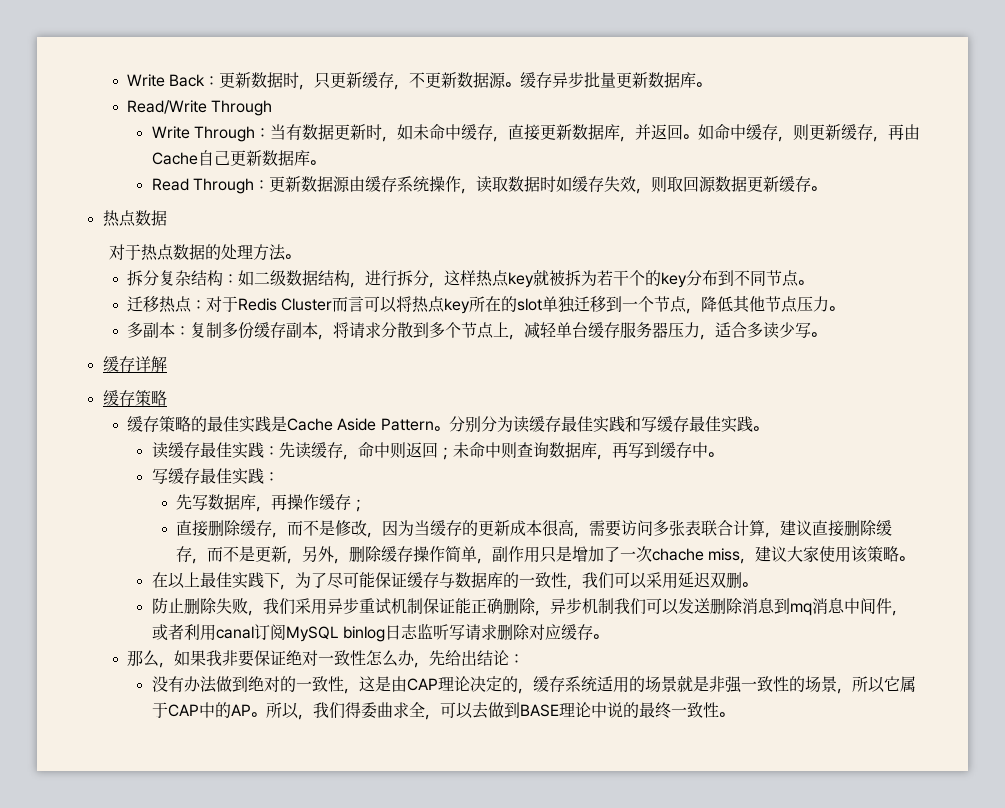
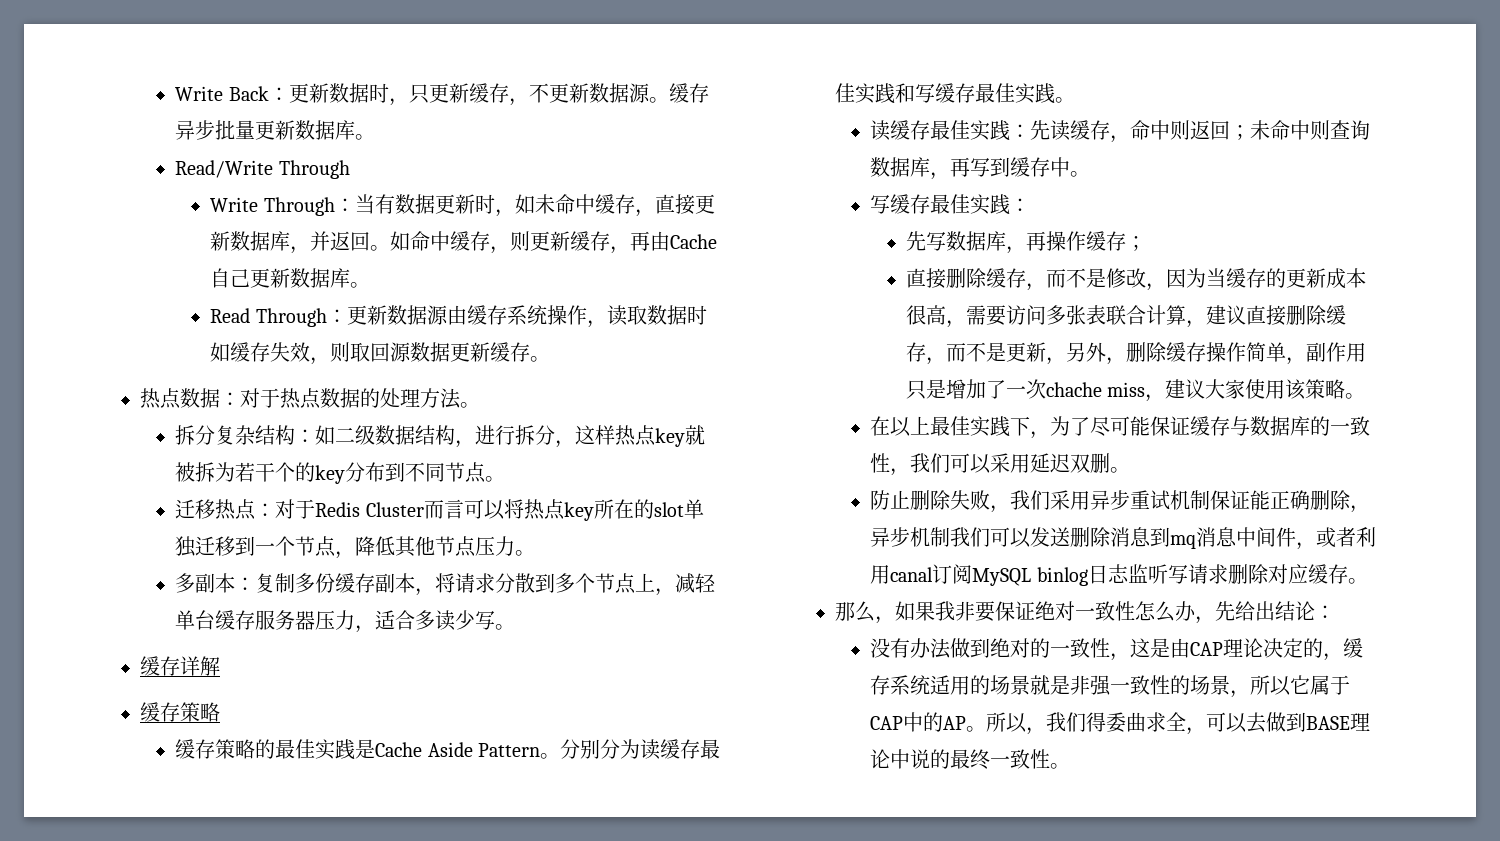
(167, 218) // -> [220,392,240,406] ：

